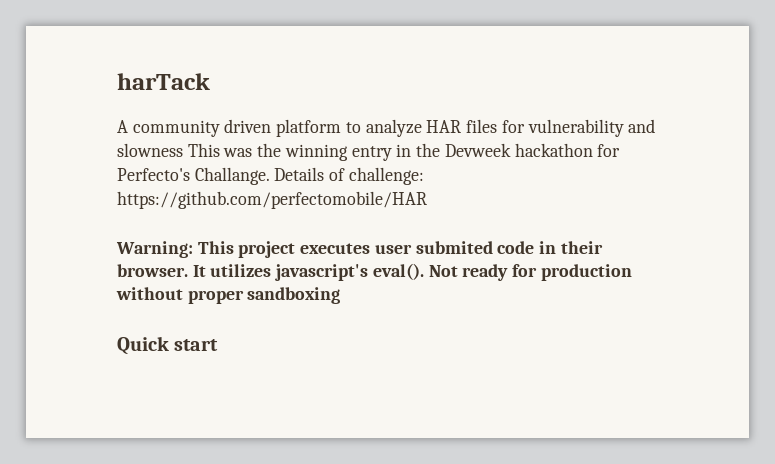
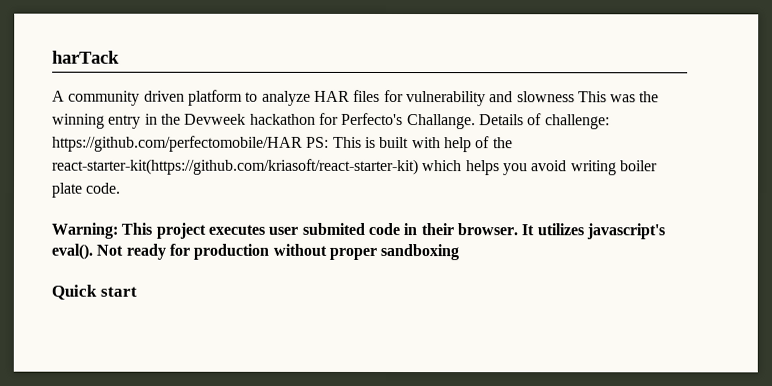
(427, 200) none -> [306,136,513,153] [52,158,658,176] [51,182,122,198] PS: This is built with help of the react-starter-kit(https://github.com/kriasoft/react-starter-kit) which helps you avoid writing boiler plate code.

